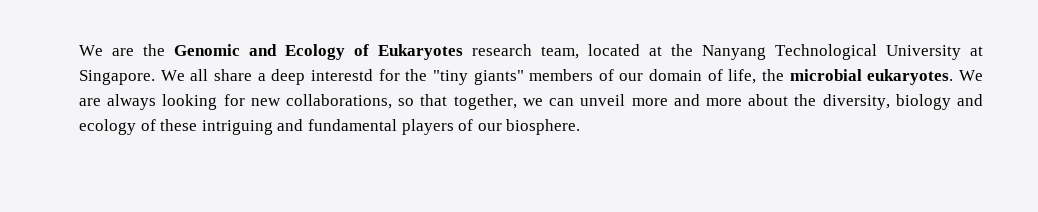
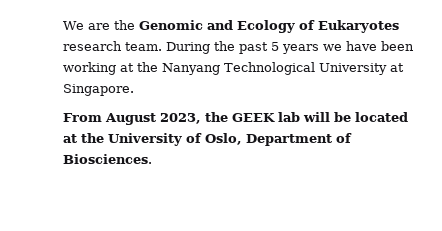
[541,44,640,59] team, located -> [125,41,414,54] [63,62,116,75] team. During the past 5 years we have been working
[160,69,983,85] [79,94,984,110] [79,119,581,135] We all share a deep interestd for the "tiny giants" members of our domain of life, the microbial eukaryotes. We are always looking for new collaborations, so that together, we can unveil more and more about the diversity, biology and ecology of these intriguing and fundamental players of our biosphere. -> [63,112,408,125] [63,133,352,146] [63,154,152,164] // From August 2023, the GEEK lab will be located at the University of Oslo, Department of Biosciences.

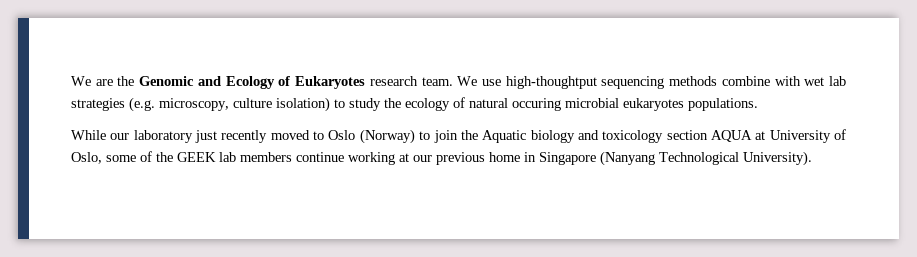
[166,41,414,54] [63,62,404,75] [63,84,134,96] [63,112,408,125] [63,133,352,146] [63,154,152,164] During the past 5 years we have been working at the Nanyang Technological University at Singapore. // From August 2023, the GEEK lab will be located at the University of Oslo, Department of Biosciences. -> [457,76,846,89] [71,97,758,112] [71,129,847,144] [71,151,812,166] We use high-thoughtput sequencing methods combine with wet lab strategies (e.g. microscopy, culture isolation) to study the ecology of natural occuring microbial eukaryotes populations. // While our laboratory just recently moved to Oslo (Norway) to join the Aquatic biology and toxicology section AQUA at University of Oslo, some of the GEEK lab members continue working at our previous home in Singapore (Nanyang Technological University).

